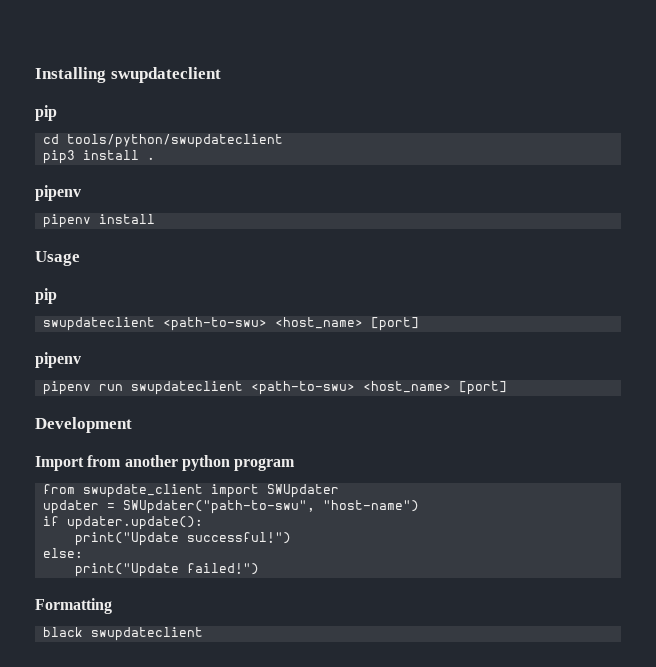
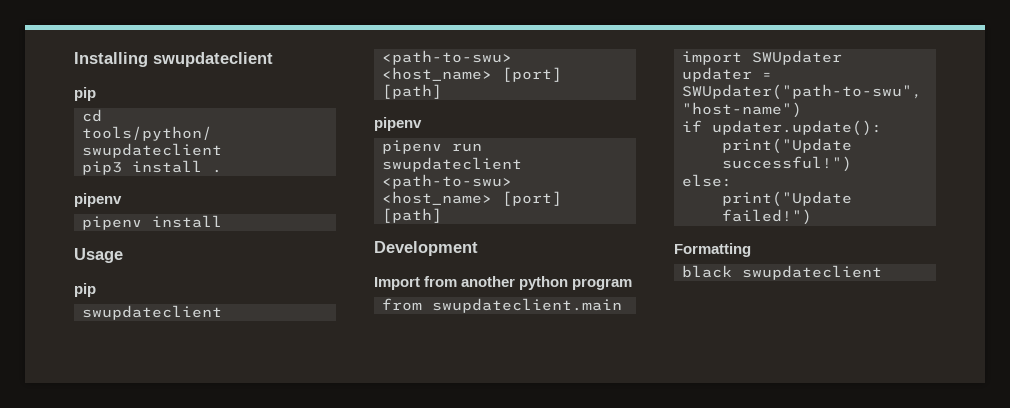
(420, 324) none -> [382,84,443,99] [path]
(508, 388) none -> [382,208,443,223] [path]
[83,484,204,498] swupdate_client -> [432,298,623,313] swupdateclient.main

